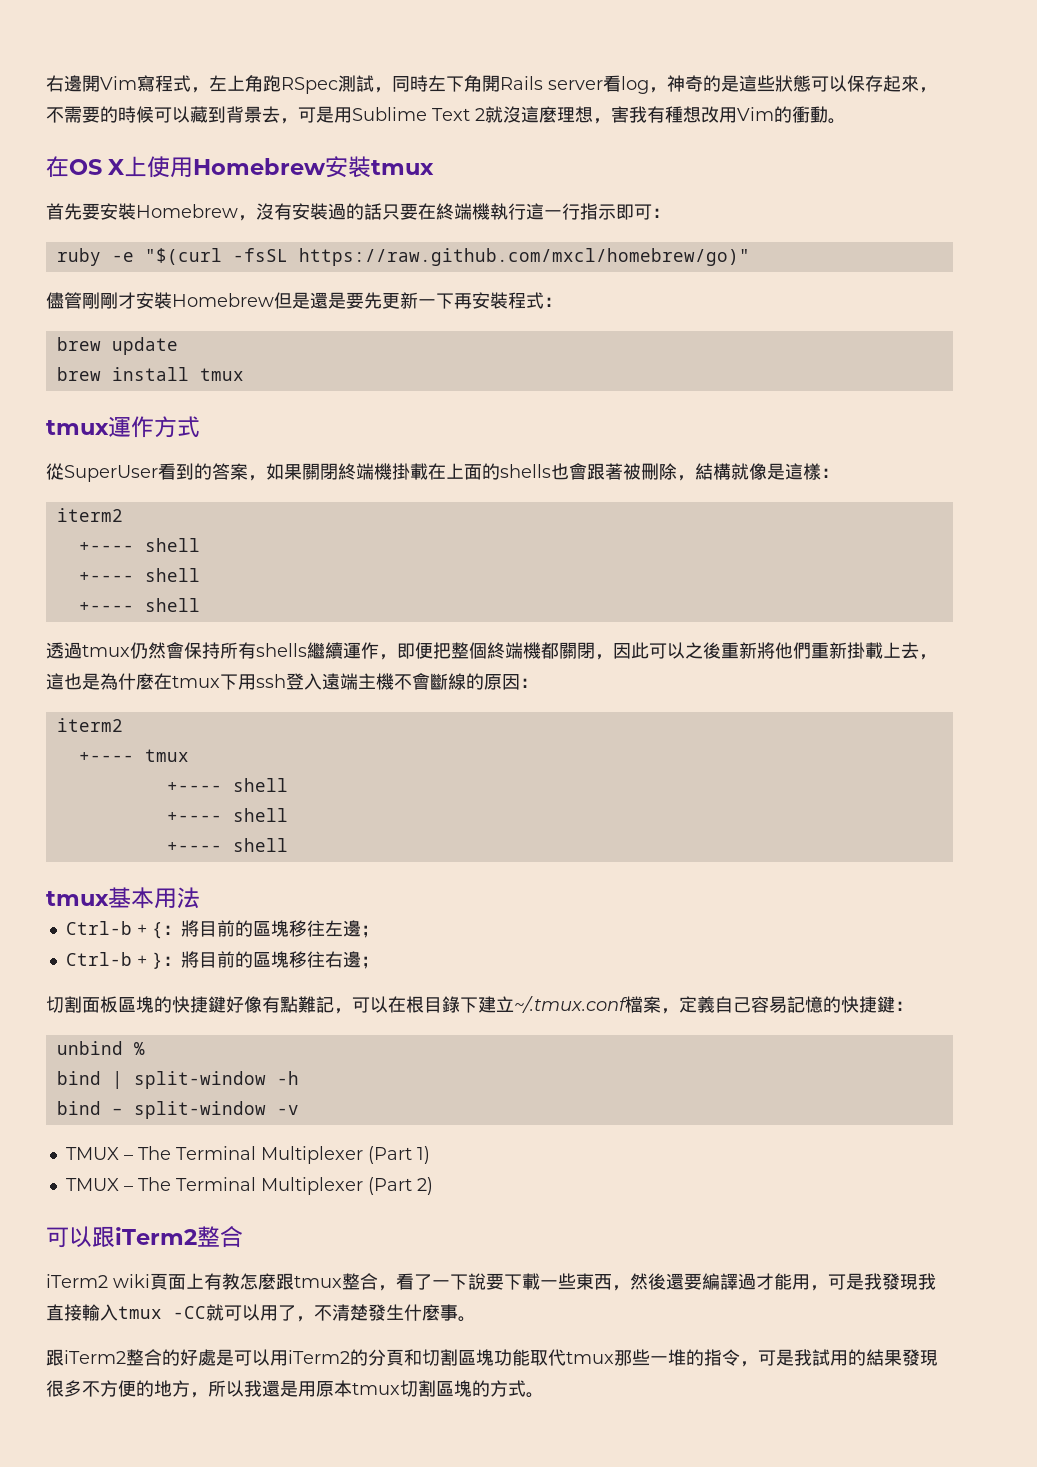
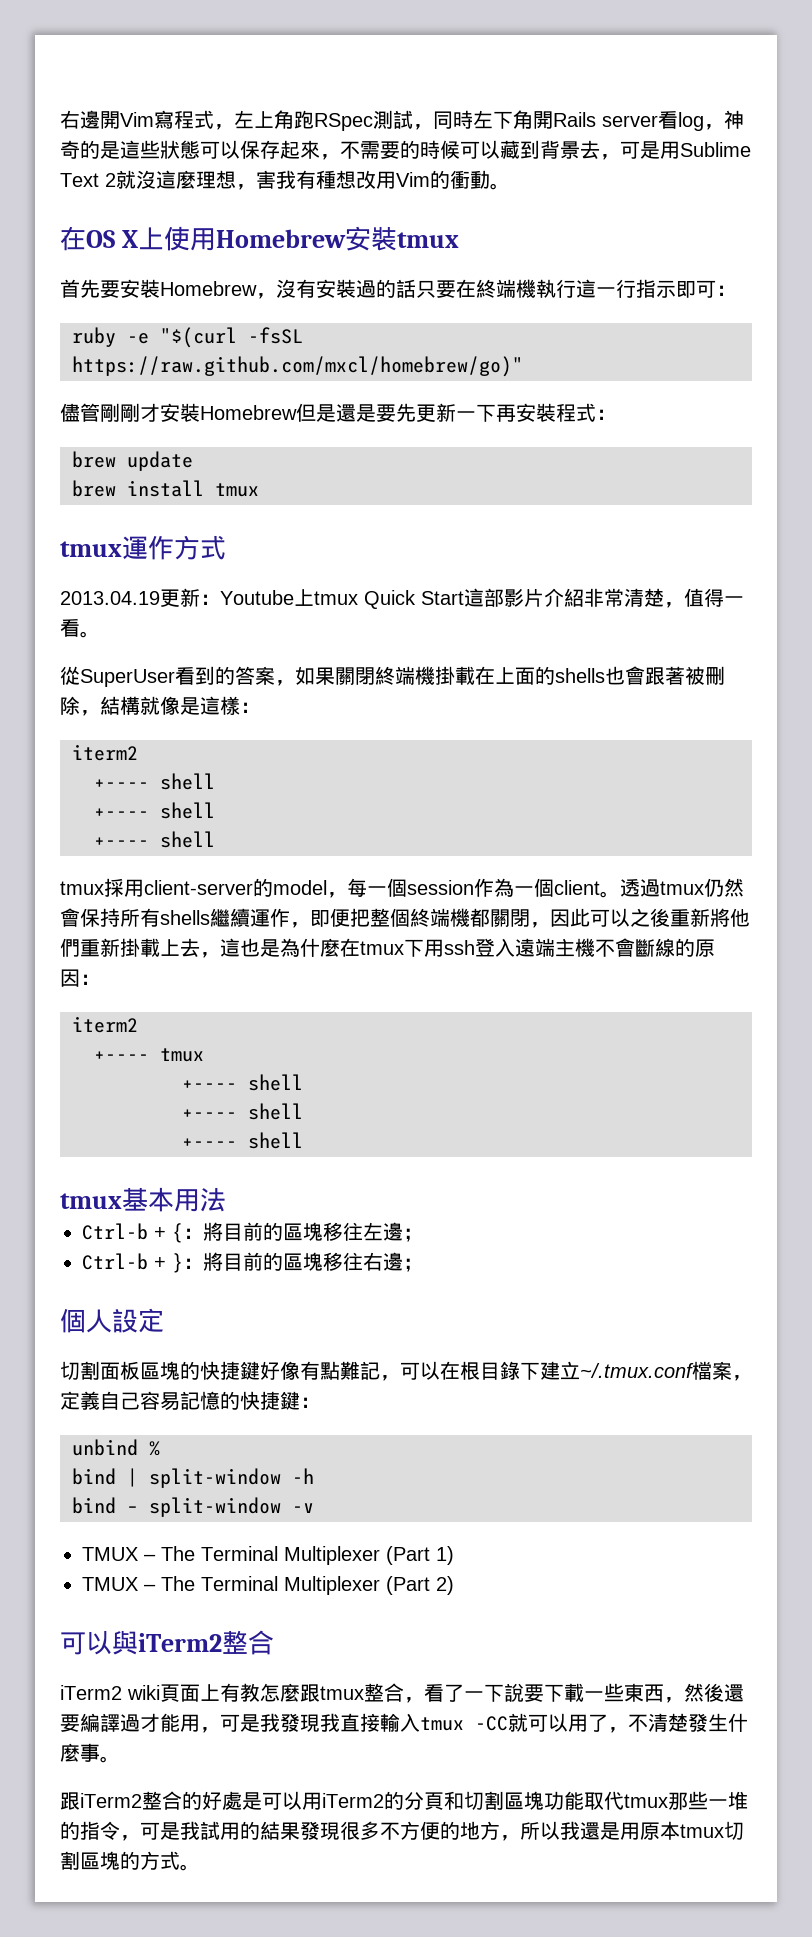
(200, 427) none -> [60,588,744,609] [60,619,100,638] // 2013.04.19更新：Youtube上tmux Quick Start這部影片介紹非常清楚，值得一看。
(200, 605) none -> [60,878,620,898] tmux採用client-server的model，每一個session作為一個client。
(379, 962) none -> [60,1308,164,1333] // 個人設定
[92,1226,115,1247] 跟 -> [112,1630,138,1655] 與

